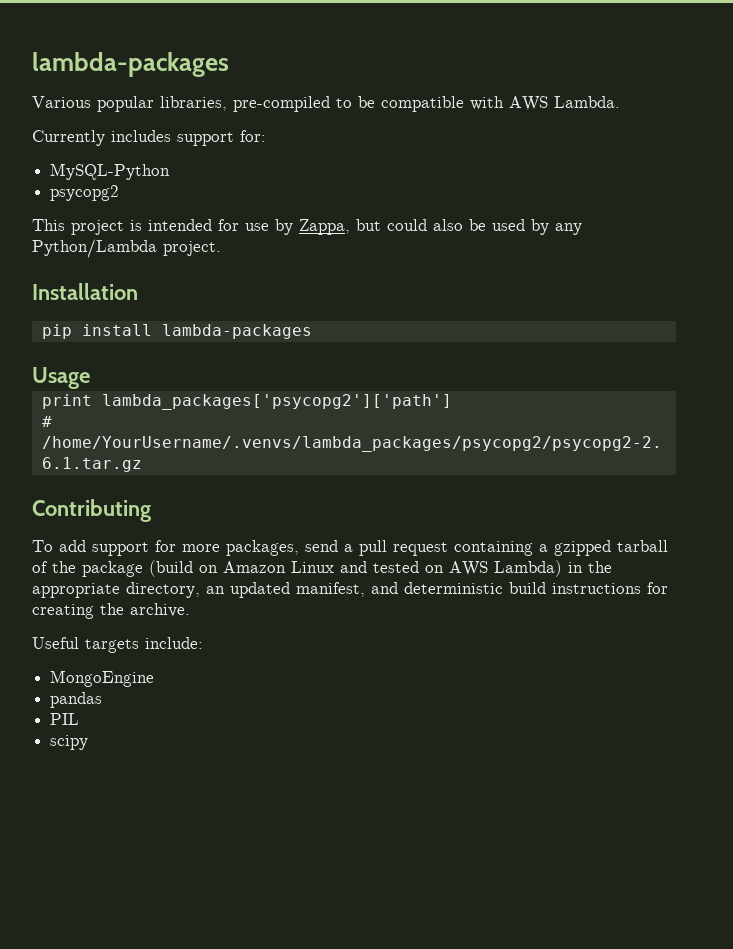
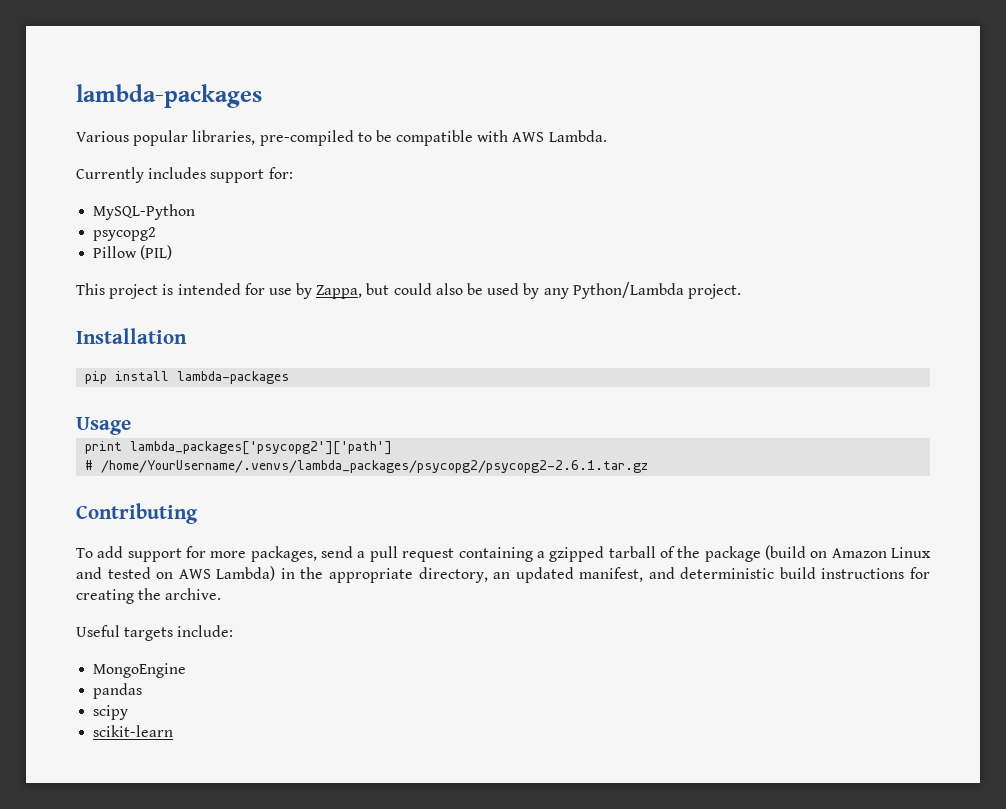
(120, 193) none -> [93,245,173,260] // Pillow (PIL)
[50,713,80,725] [50,735,89,750] PIL // scipy -> [93,705,129,720] [93,725,174,737] scipy // scikit-learn

